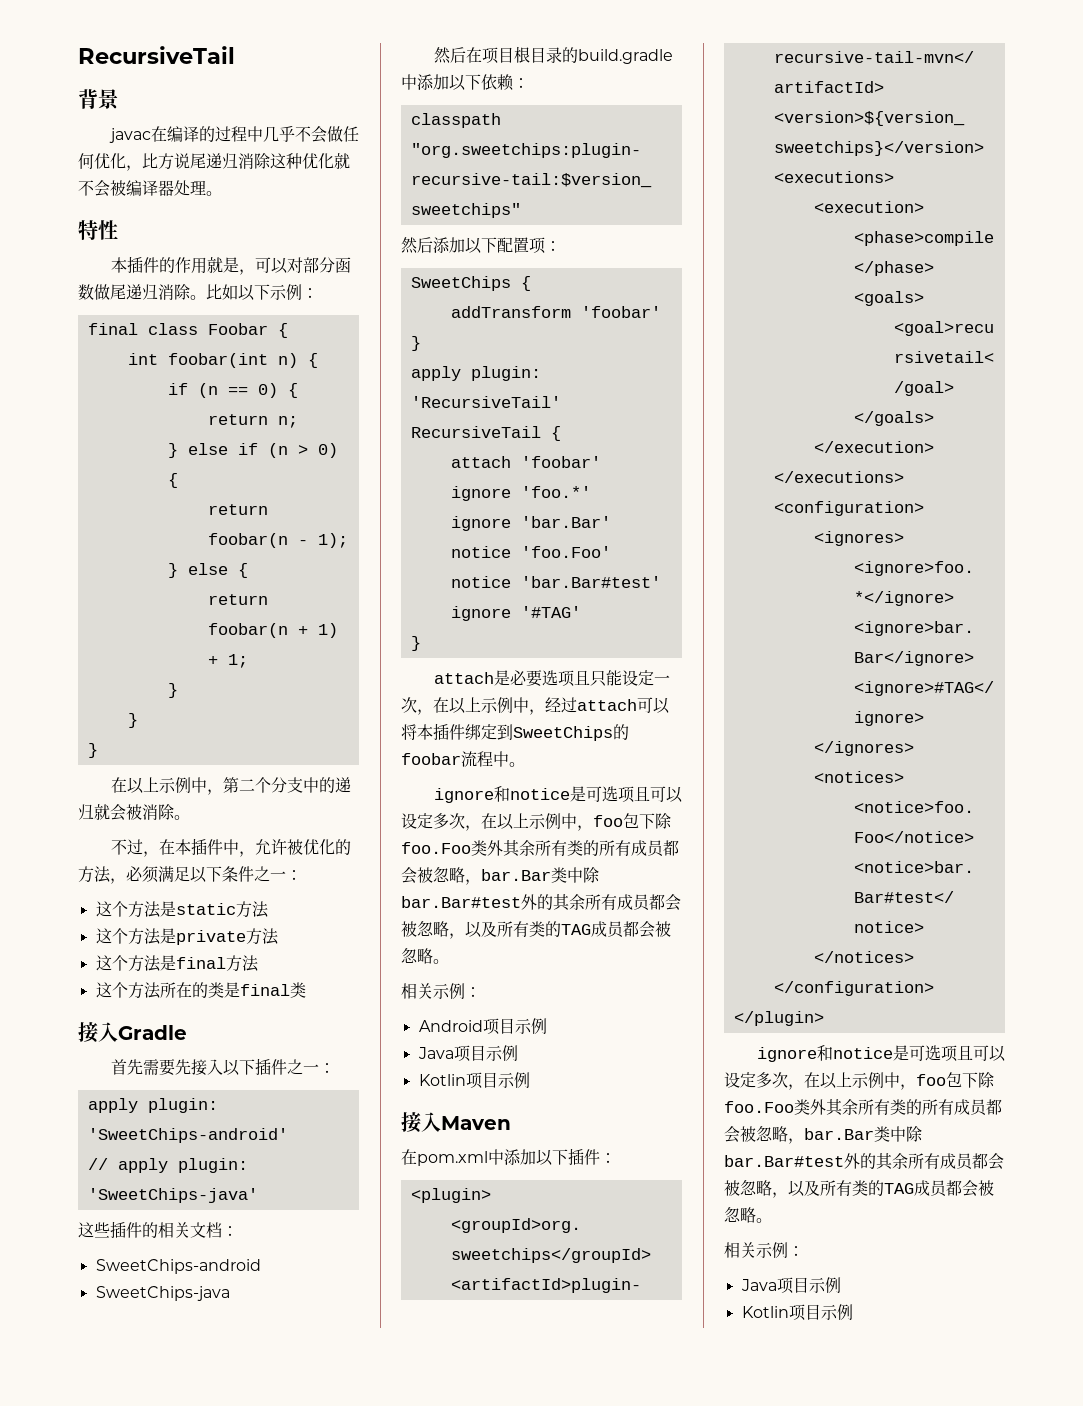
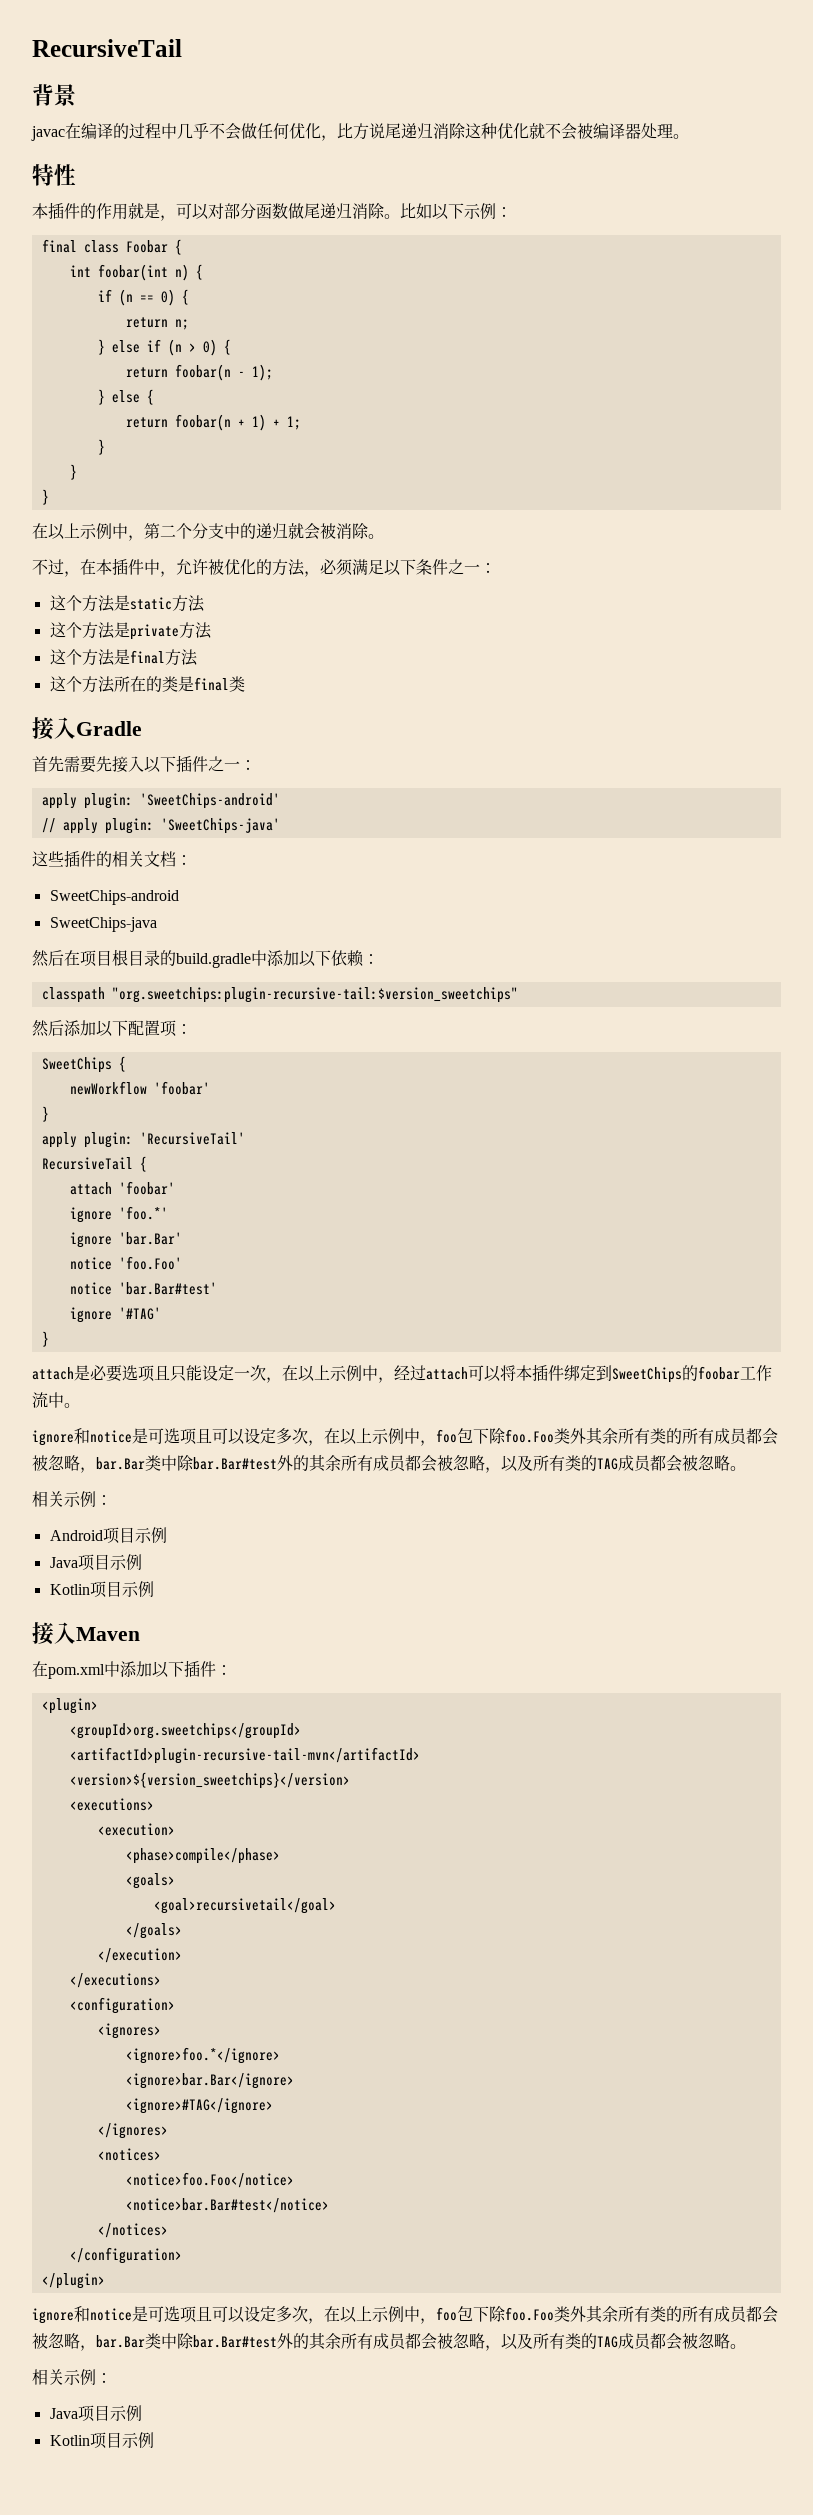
[450,306,571,318] addTransform -> [69,1081,147,1095] newWorkflow
[461,751,493,767] 流程 -> [740,1365,772,1381] [32,1392,48,1408] 工作流

